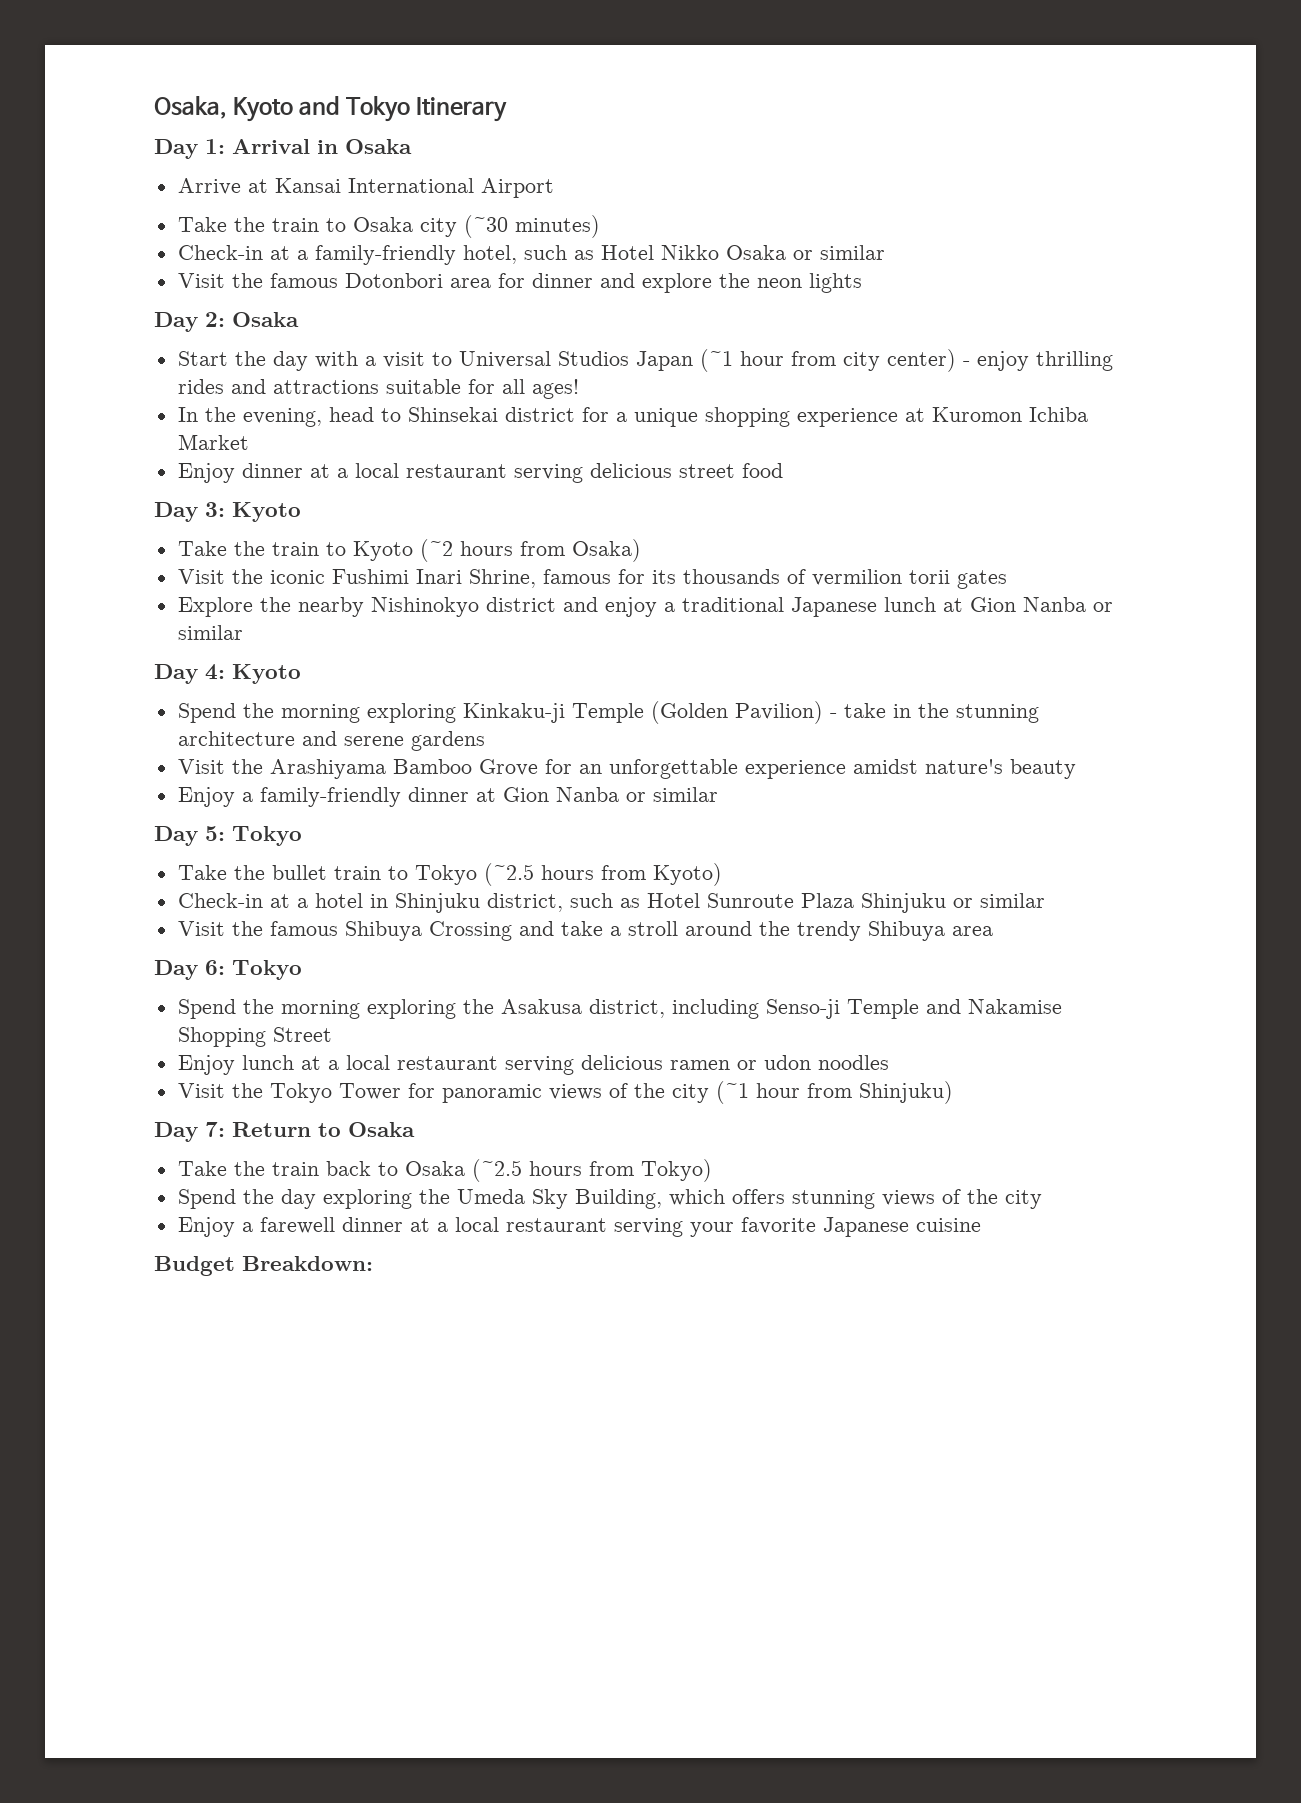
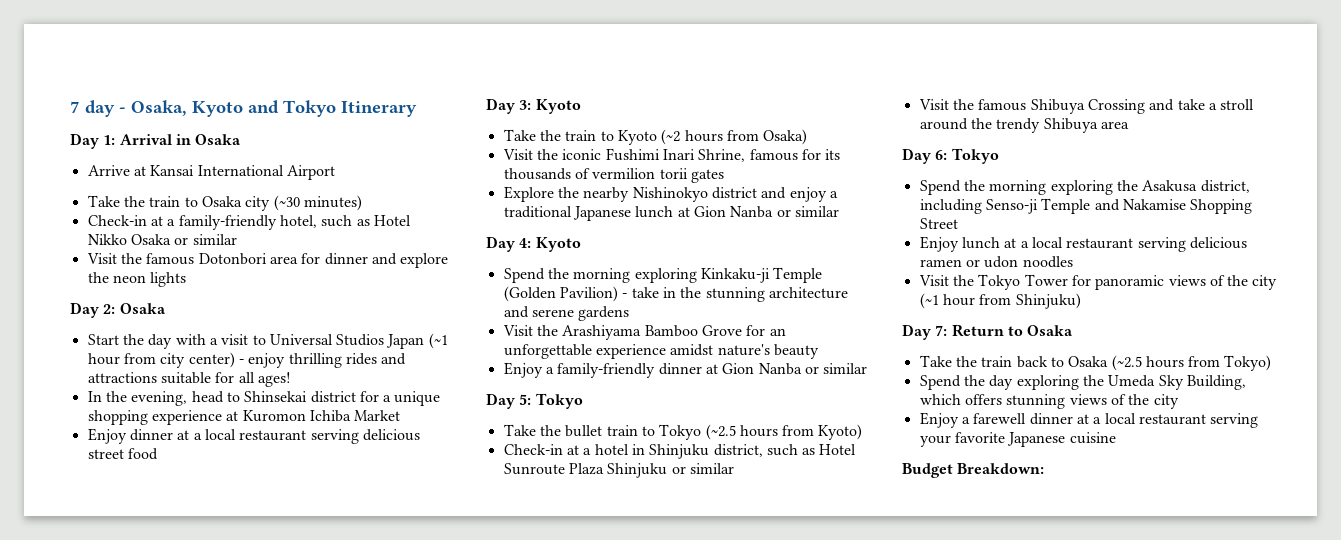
(154, 107) none -> [70,100,126,117] 7 day -

